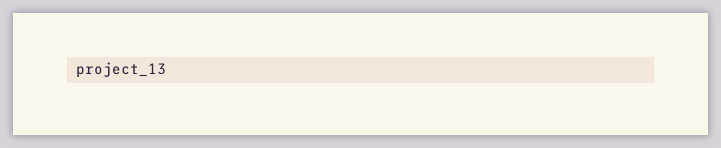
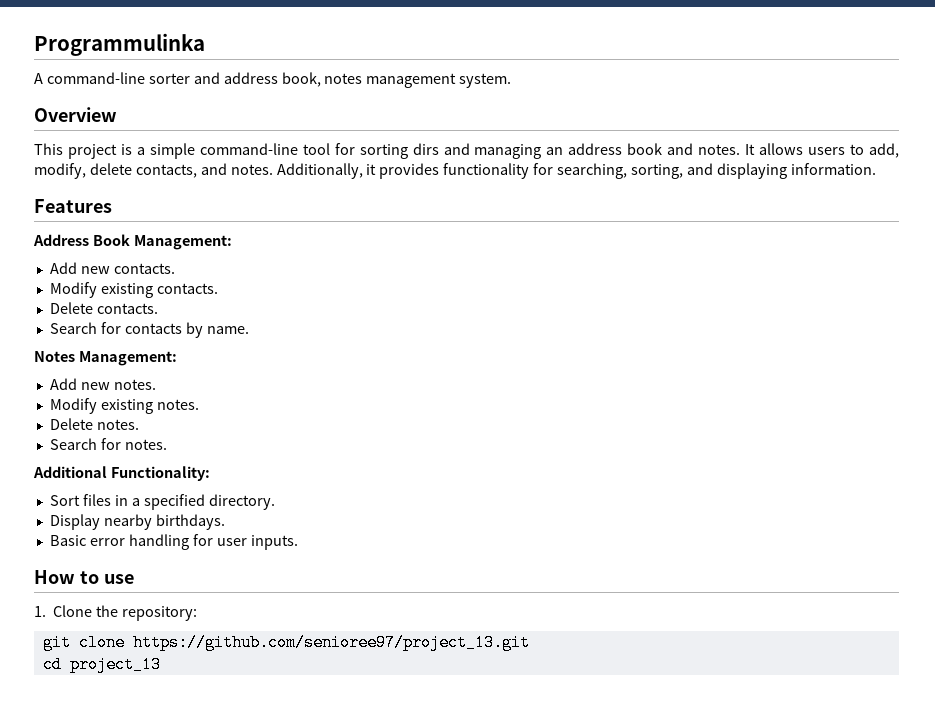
(75, 70) none -> [34,33,205,56] [34,72,512,88] [34,107,117,122] [34,143,900,159] [34,163,876,179] [34,199,112,213] [33,234,232,250] [49,262,175,274] [49,282,218,298] [49,302,158,314] [49,322,249,338] [34,351,177,366] [49,378,156,390] [49,398,199,414] [49,418,139,430] [49,438,167,450] [33,466,210,481] [49,494,275,510] [49,514,225,530] [49,534,298,550] [34,570,134,584] [34,605,198,621] [42,634,530,651] [42,656,62,673] Programmulinka // A command-line sorter and address book, notes management system. // Overview // This project is a simple command-line tool for sorting dirs and managing an address book and notes. It allows users to add, modify, delete contacts, and notes. Additionally, it provides functionality for searching, sorting, and displaying information. // Features // Address Book Management: // Add new contacts. // Modify existing contacts. // Delete contacts. // Search for contacts by name. // Notes Management: // Add new notes. // Modify existing notes. // Delete notes. // Search for notes. // Additional Functionality: // Sort files in a specified directory. // Display nearby birthdays. // Basic error handling for user inputs. // How to use // 1. Clone the repository: // git clone https://github.com/senioree97/project_13.git // cd

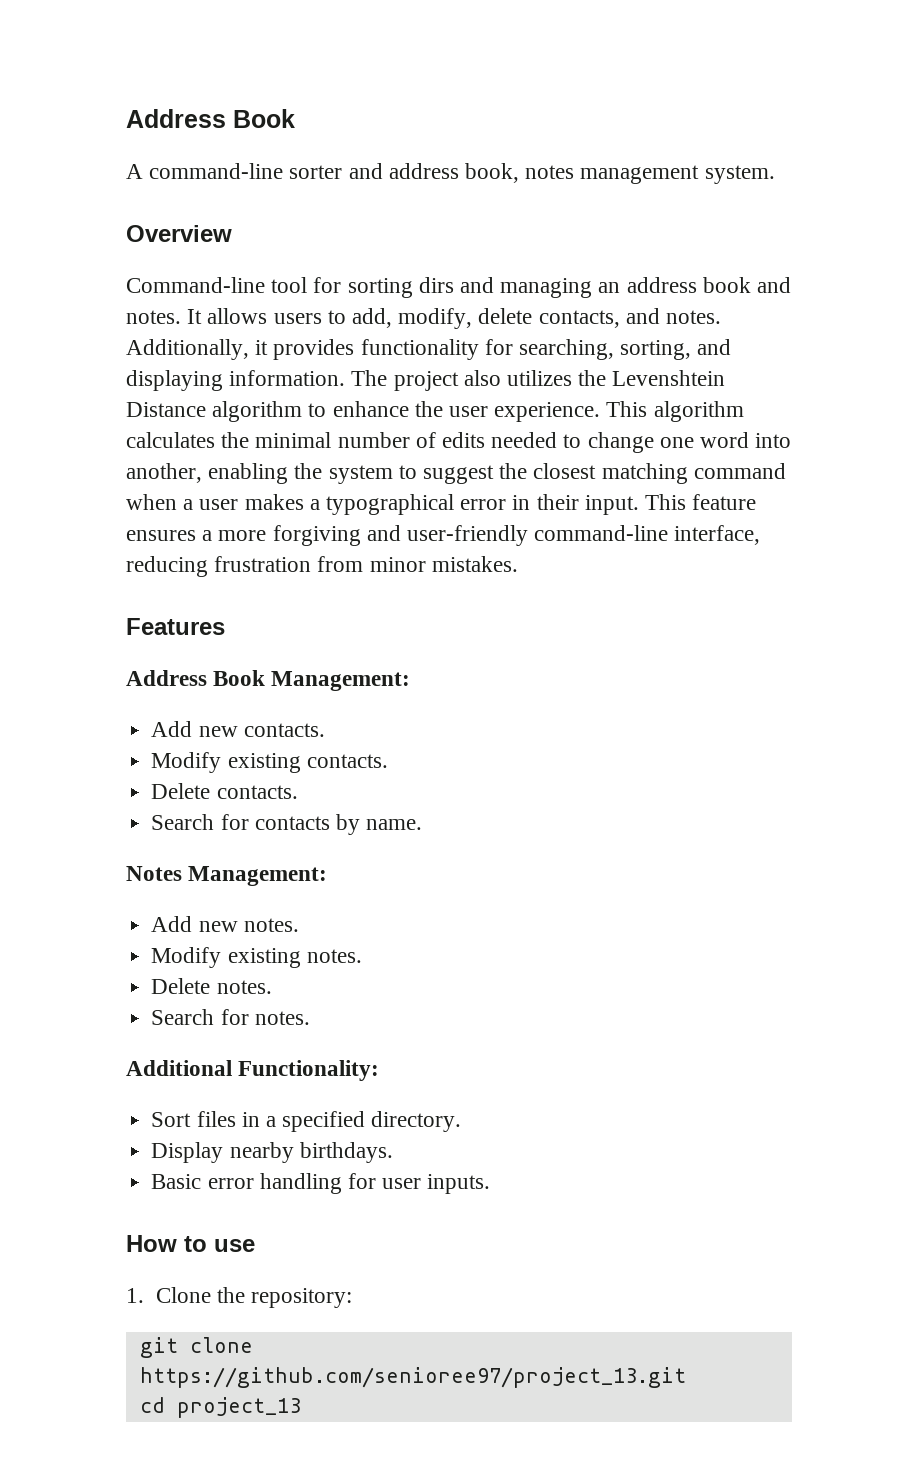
[34,33,205,56] Programmulinka -> [126,109,295,128] Address Book
[34,143,298,159] This project is a simple command-line -> [126,277,265,293] Command-line
(876, 169) none -> [351,370,726,391] [126,401,744,422] [126,432,792,453] [126,463,786,484] [126,494,757,515] [126,525,761,546] [126,556,518,577] The project also utilizes the Levenshtein Distance algorithm to enhance the user experience. This algorithm calculates the minimal number of edits needed to change one word into another, enabling the system to suggest the closest matching command when a user makes a typographical error in their input. This feature ensures a more forgiving and user-friendly command-line interface, reducing frustration from minor mistakes.

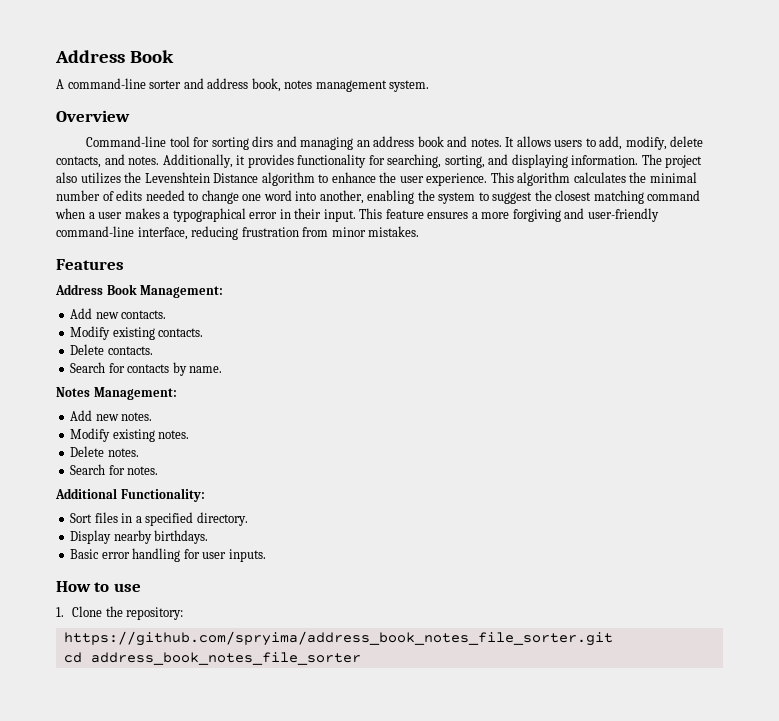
[139,1337,253,1358] [139,1367,686,1388] git clone https://github.com/senioree97/project_13.git -> [63,631,613,646] https://github.com/spryima/address_book_notes_file_sorter.git
[176,1397,301,1418] project_13 -> [90,652,361,665] address_book_notes_file_sorter

